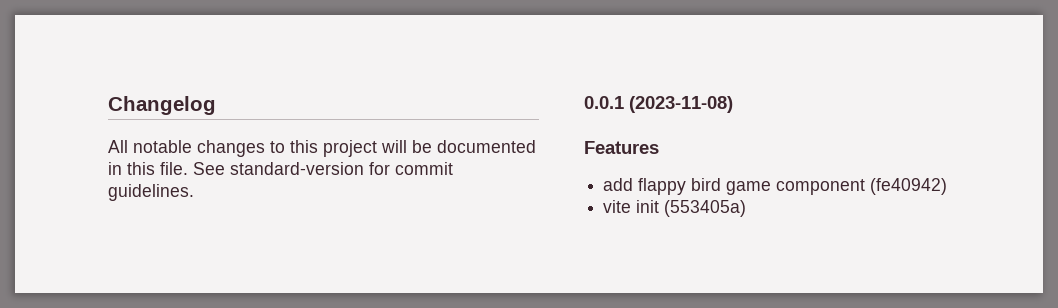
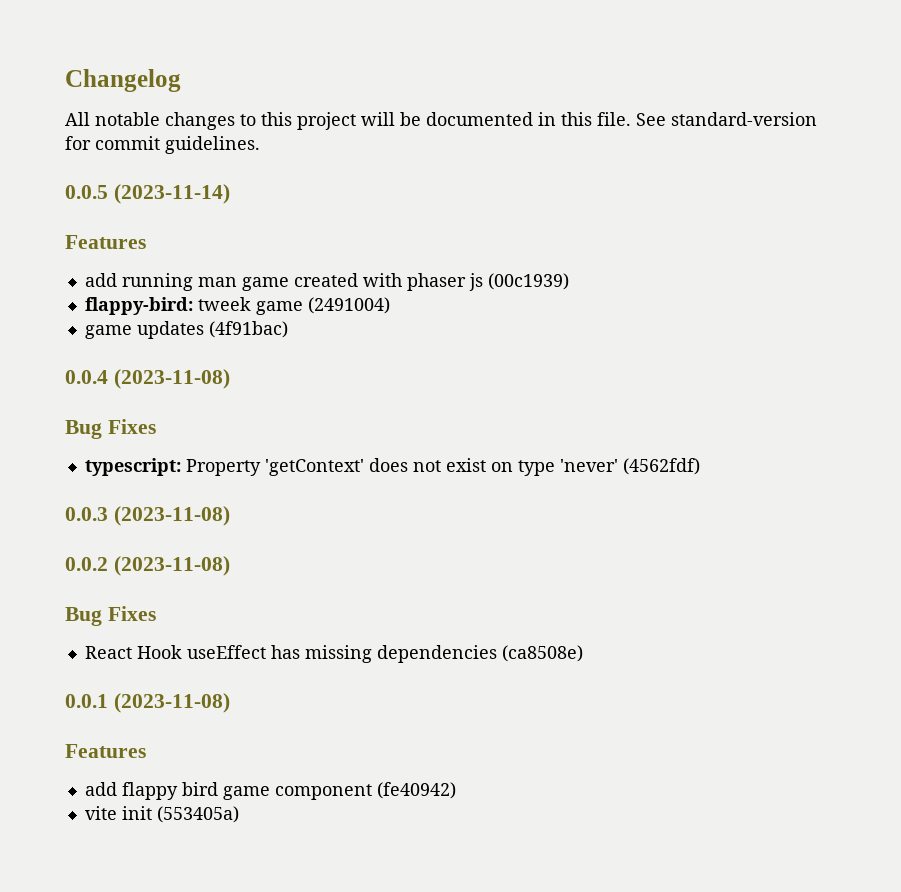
(194, 192) none -> [65,184,230,204] [65,235,146,249] [84,273,569,291] [84,297,390,315] [84,321,288,339] [65,369,230,389] [65,419,156,439] [84,458,700,476] [65,506,230,526] [65,556,230,576] [65,606,156,626] [84,645,583,663] // 0.0.5 (2023-11-14) // Features // add running man game created with phaser js (00c1939) // flappy-bird: tweek game (2491004) // game updates (4f91bac) // 0.0.4 (2023-11-08) // Bug Fixes // typescript: Property 'getContext' does not exist on type 'never' (4562fdf) // 0.0.3 (2023-11-08) // 0.0.2 (2023-11-08) // Bug Fixes // React Hook useEffect has missing dependencies (ca8508e)

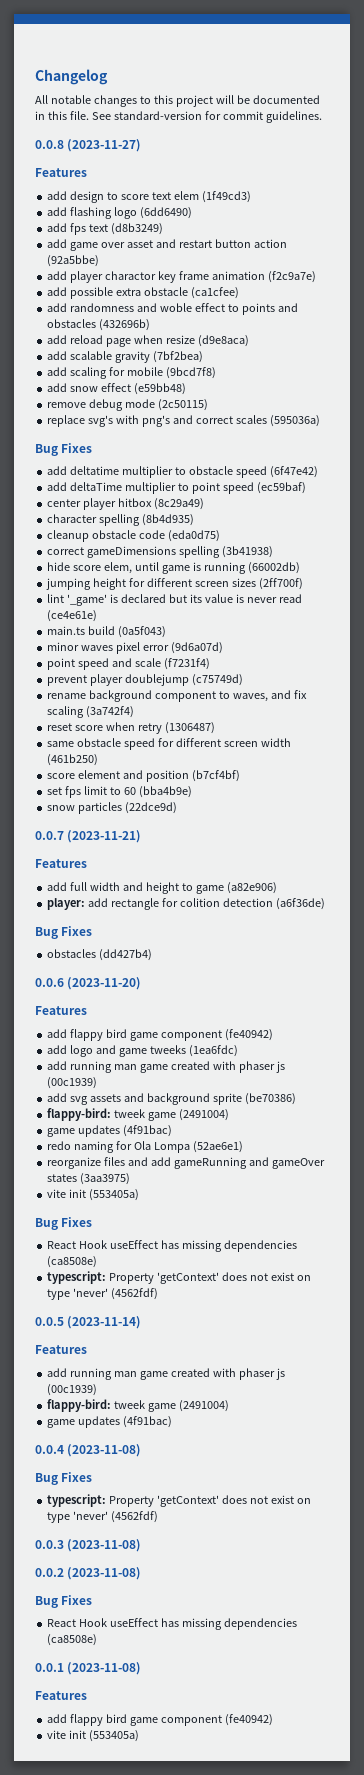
(260, 145) none -> [35,139,142,152] [35,168,87,177] [47,191,251,203] [47,207,193,219] [47,223,164,235] [47,239,287,251] [47,255,100,267] [47,271,316,283] [47,287,239,299] [47,303,298,315] [47,319,151,331] [47,335,249,347] [47,351,204,363] [47,367,216,379] [47,383,187,395] [47,399,209,411] [47,415,320,427] [35,443,93,456] [47,466,318,478] [47,482,306,494] [47,498,205,510] [47,514,195,526] [47,530,221,542] [47,546,274,558] [47,562,300,574] [46,578,303,590] [47,594,302,606] [47,610,98,622] [47,626,167,638] [47,642,223,654] [47,658,210,670] [47,674,244,686] [47,690,307,702] [47,706,135,718] [47,722,215,734] [47,738,291,750] [47,754,99,766] [47,770,240,782] [47,786,192,798] [47,802,178,814] [35,830,142,843] [35,859,87,868] [47,882,277,894] [47,898,325,910] [35,926,93,939] [47,949,153,961] [35,977,142,990] [35,1006,87,1015] [47,1029,273,1041] [47,1045,238,1057] [47,1061,285,1073] [47,1077,98,1089] [47,1093,296,1105] [47,1108,230,1121] [47,1125,173,1137] [47,1141,243,1153] [47,1157,325,1169] [47,1173,131,1185] [47,1189,140,1201] [35,1217,93,1230] [47,1240,297,1252] [47,1256,98,1268] [47,1271,311,1284] [47,1288,159,1300] // 0.0.8 (2023-11-27) // Features // add design to score text elem (1f49cd3) // add flashing logo (6dd6490) // add fps text (d8b3249) // add game over asset and restart button action (92a5bbe) // add player charactor key frame animation (f2c9a7e) // add possible extra obstacle (ca1cfee) // add randomness and woble effect to points and obstacles (432696b) // add reload page when resize (d9e8aca) // add scalable gravity (7bf2bea) // add scaling for mobile (9bcd7f8) // add snow effect (e59bb48) // remove debug mode (2c50115) // replace svg's with png's and correct scales (595036a) // Bug Fixes // add deltatime multiplier to obstacle speed (6f47e42) // add deltaTime multiplier to point speed (ec59baf) // center player hitbox (8c29a49) // character spelling (8b4d935) // cleanup obstacle code (eda0d75) // correct gameDimensions spelling (3b41938) // hide score elem, until game is running (66002db) // jumping height for different screen sizes (2ff700f) // lint '_game' is declared but its value is never read (ce4e61e) // main.ts build (0a5f043) // minor waves pixel error (9d6a07d) // point speed and scale (f7231f4) // prevent player doublejump (c75749d) // rename background component to waves, and fix scaling (3a742f4) // reset score when retry (1306487) // same obstacle speed for different screen width (461b250) // score element and position (b7cf4bf) // set fps limit to 60 (bba4b9e) // snow particles (22dce9d) // 0.0.7 (2023-11-21) // Features // add full width and height to game (a82e906) // player: add rectangle for colition detection (a6f36de) // Bug Fixes // obstacles (dd427b4) // 0.0.6 (2023-11-20) // Features // add flappy bird game component (fe40942) // add logo and game tweeks (1ea6fdc) // add running man game created with phaser js (00c1939) // add svg assets and background sprite (be70386) // flappy-bird: tweek game (2491004) // game updates (4f91bac) // redo naming for Ola Lompa (52ae6e1) // reorganize files and add gameRunning and gameOver states (3aa3975) // vite init (553405a) // Bug Fixes // React Hook useEffect has missing dependencies (ca8508e) // typescript: Property 'getContext' does not exist on type 'never' (4562fdf)

